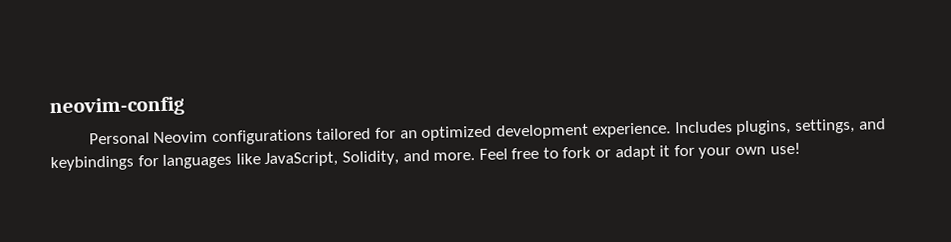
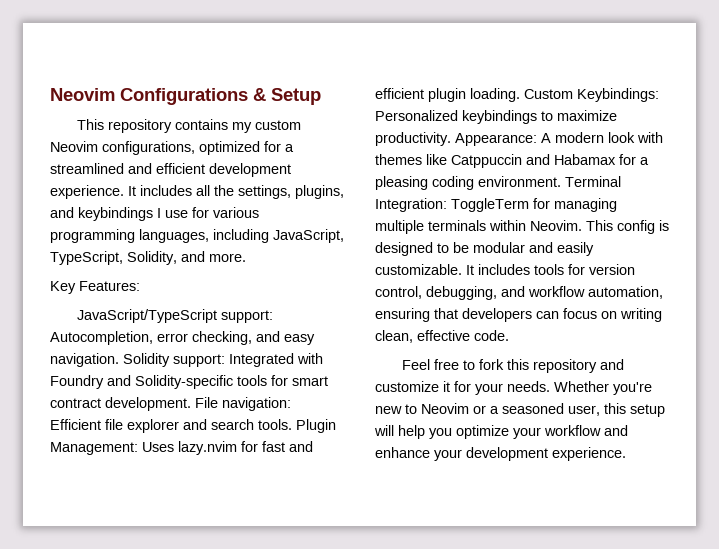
[49,96,185,118] [88,118,886,146] [50,142,801,172] neovim-config // Personal Neovim configurations tailored for an optimized development experience. Includes plugins, settings, and keybindings for languages like JavaScript, Solidity, and more. Feel free to fork or adapt it for your own use! -> [50,88,321,105] [76,119,301,133] [50,141,294,155] [50,163,291,177] [50,185,344,199] [50,207,259,221] [50,229,344,243] [50,251,246,265] [50,281,140,294] [76,309,273,323] [50,331,315,345] [50,353,323,367] [50,375,328,389] [50,397,291,411] [50,419,336,433] [50,441,313,455] [375,88,659,102] [375,110,617,124] [375,132,663,146] [375,154,649,168] [375,176,621,190] [375,198,617,212] [375,220,669,234] [375,242,594,256] [375,264,635,275] [375,286,663,300] [375,308,662,322] [375,330,509,343] [401,359,624,373] [375,381,652,395] [375,403,665,417] [374,425,628,439] [375,447,626,461] Neovim Configurations & Setup // This repository contains my custom Neovim configurations, optimized for a streamlined and efficient development experience. It includes all the settings, plugins, and keybindings I use for various programming languages, including JavaScript, TypeScript, Solidity, and more. // Key Features: // JavaScript/TypeScript support: Autocompletion, error checking, and easy navigation. Solidity support: Integrated with Foundry and Solidity-specific tools for smart contract development. File navigation: Efficient file explorer and search tools. Plugin Management: Uses lazy.nvim for fast and efficient plugin loading. Custom Keybindings: Personalized keybindings to maximize productivity. Appearance: A modern look with themes like Catppuccin and Habamax for a pleasing coding environment. Terminal Integration: ToggleTerm for managing multiple terminals within Neovim. This config is designed to be modular and easily customizable. It includes tools for version control, debugging, and workflow automation, ensuring that developers can focus on writing clean, effective code. // Feel free to fork this repository and customize it for your needs. Whether you're new to Neovim or a seasoned user, this setup will help you optimize your workflow and enhance your development experience.

